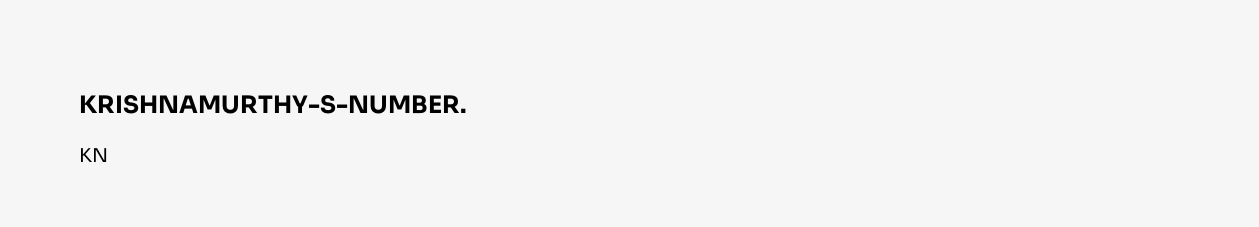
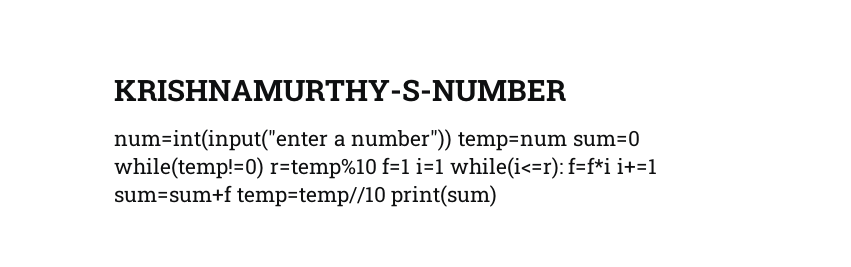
[79,94,467,114] [79,148,108,162] KRISHNAMURTHY-S-NUMBER. // KN -> [114,79,566,102] [114,129,640,151] [114,157,658,179] [114,185,498,207] KRISHNAMURTHY-S-NUMBER // num=int(input("enter a number")) temp=num sum=0 while(temp!=0) r=temp%10 f=1 i=1 while(i<=r): f=f*i i+=1 sum=sum+f temp=temp//10 print(sum)

